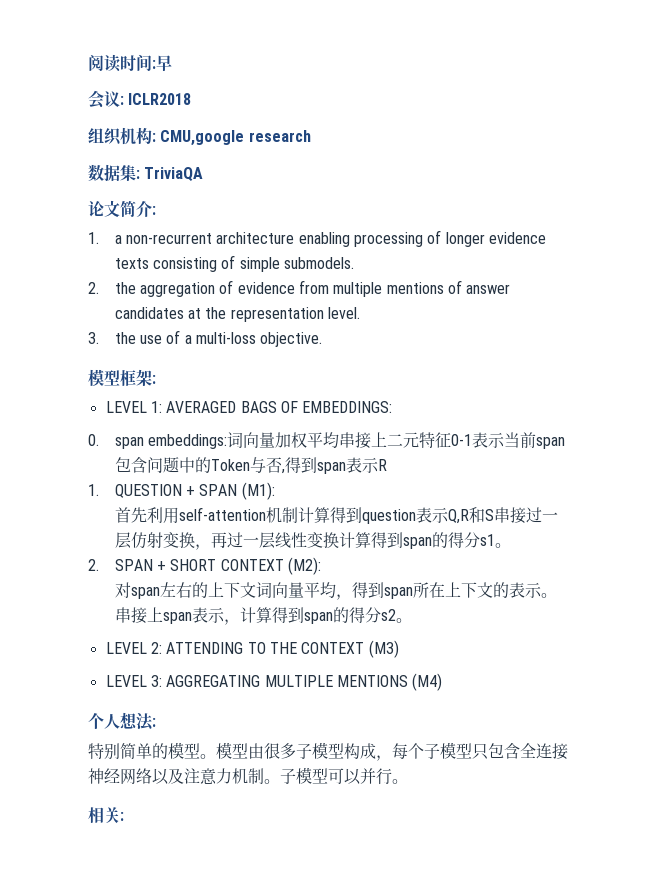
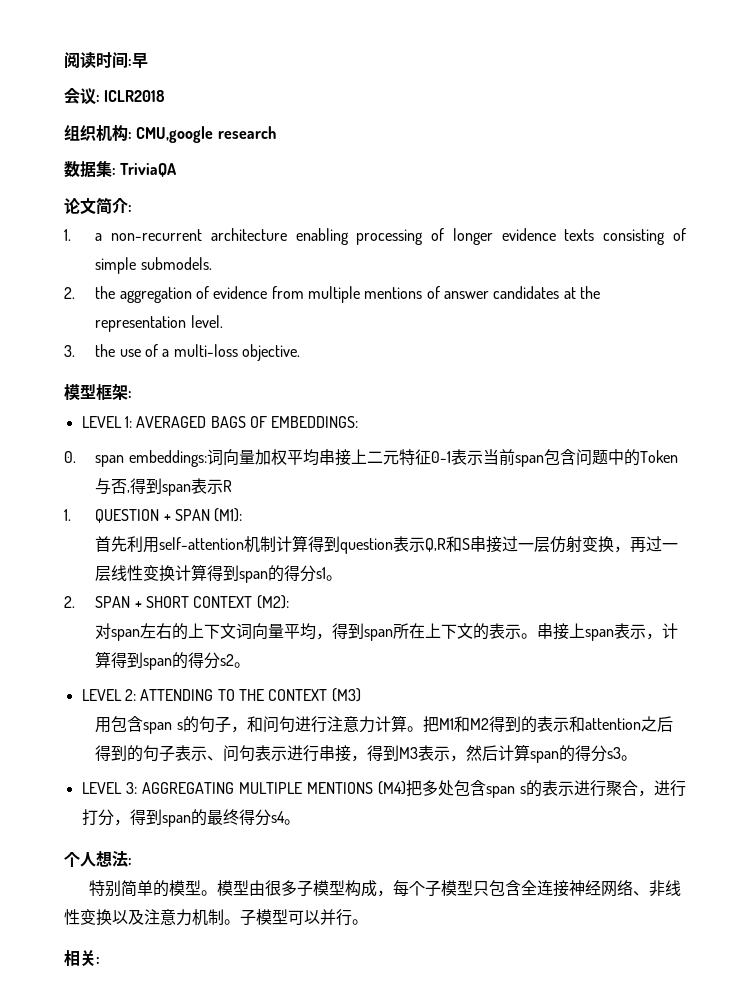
(399, 649) none -> [95,715,673,734] [95,744,638,763] // 用包含span s的句子，和问句进行注意力计算。把M1和M2得到的表示和attention之后得到的句子表示、问句表示进行串接，得到M3表示，然后计算span的得分s3。
(443, 682) none -> [405,780,686,798] [81,809,300,827] 把多处包含span s的表示进行聚合，进行打分，得到span的最终得分s4。
(152, 776) none -> [632,880,681,897] [64,909,112,926] 、非线性变换

